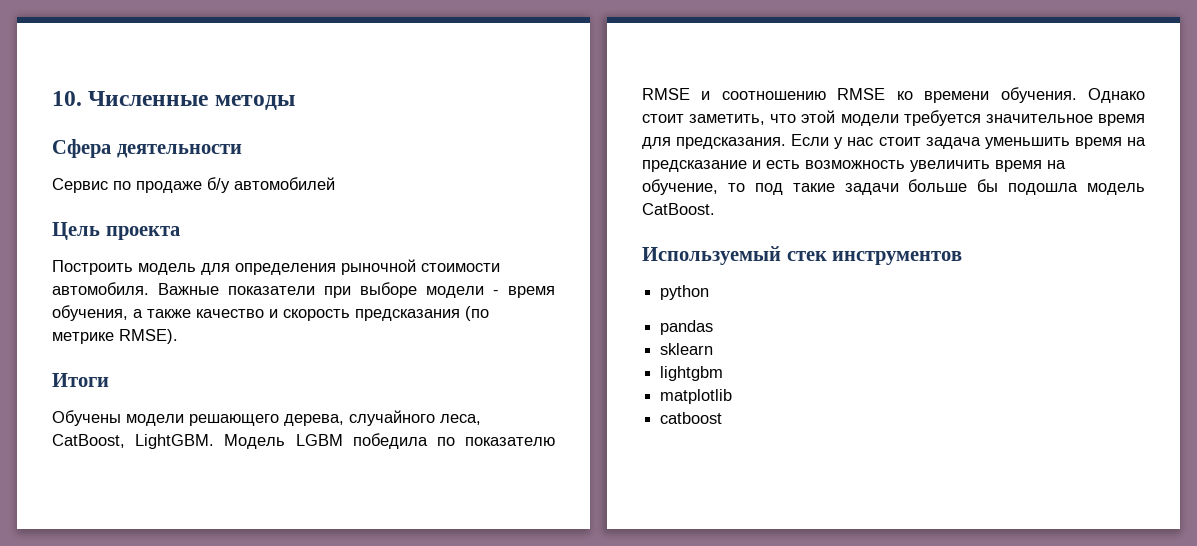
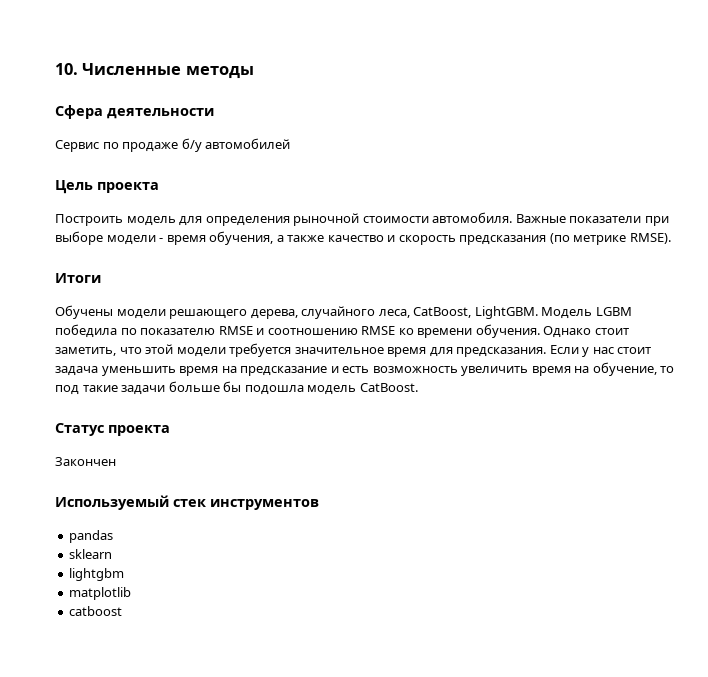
(715, 209) none -> [55,423,170,436] [55,457,116,466] // Статус проекта // Закончен
[660,285,710,300] // python -> (319, 504) none

